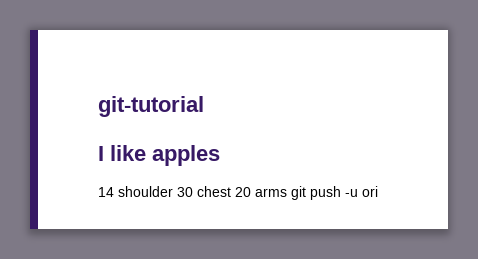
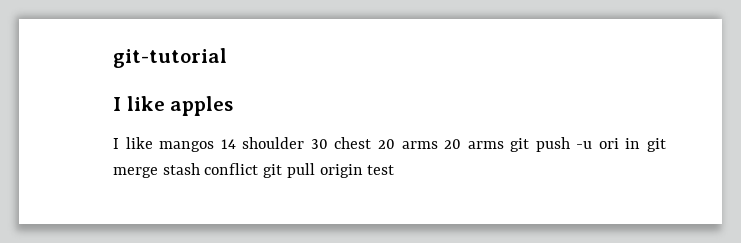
(220, 155) none -> [113,137,215,152] I like mangos
(287, 192) none -> [444,139,504,149] 20 arms
(378, 191) none -> [625,138,666,152] [113,163,395,178] in git merge stash conflict git pull origin test

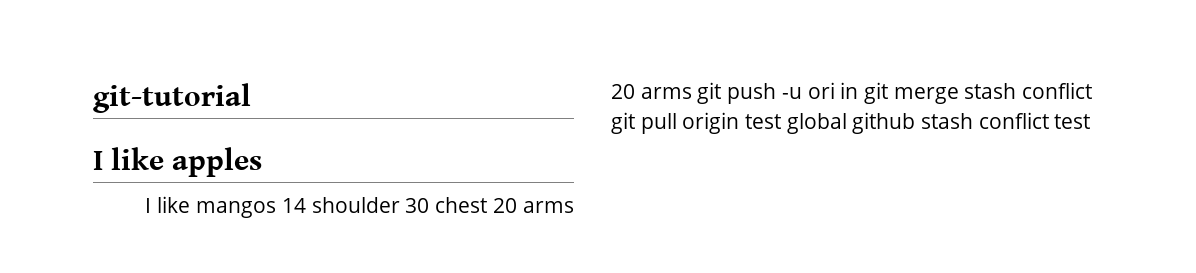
(395, 170) none -> [786,112,1091,134] global github stash conflict test

